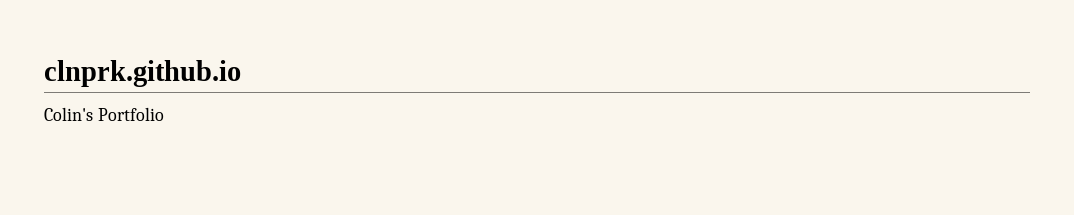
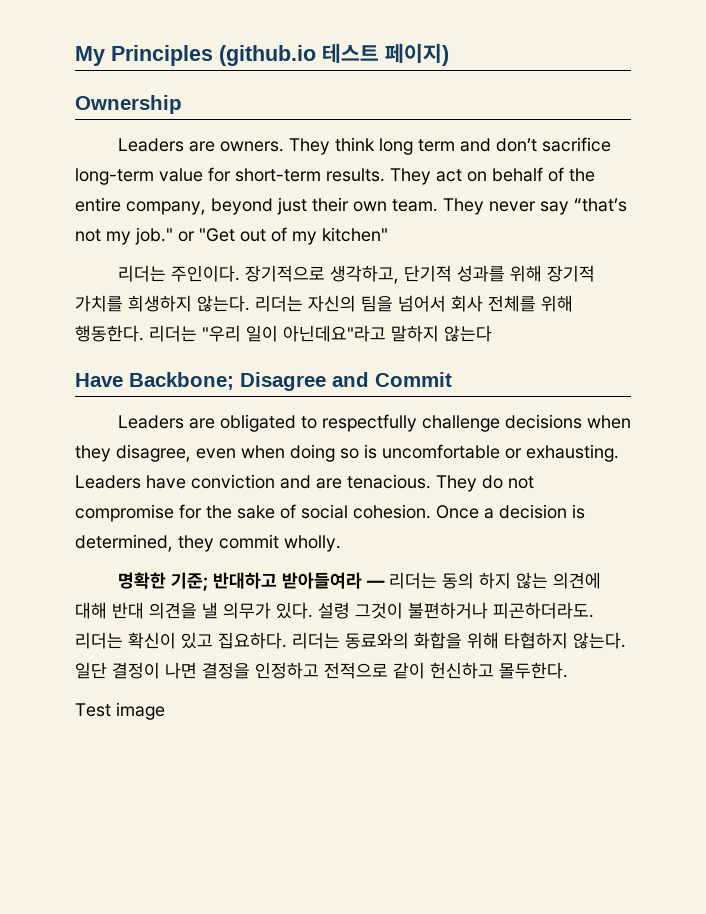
[44,60,241,87] [44,107,164,121] clnprk.github.io // Colin's Portfolio -> [75,43,449,66] [75,95,182,114] [117,137,611,155] [75,167,595,185] [75,197,627,215] [75,227,388,245] [117,265,595,284] [75,295,573,312] [75,325,492,342] [75,372,452,391] [117,414,631,432] [75,444,619,462] [75,474,534,492] [75,504,585,522] [75,534,341,552] [117,572,601,591] [75,602,594,619] [75,632,626,649] [75,662,568,679] [75,702,165,720] My Principles (github.io 테스트 페이지) // Ownership // Leaders are owners. They think long term and don’t sacrifice long-term value for short-term results. They act on behalf of the entire company, beyond just their own team. They never say “that’s not my job." or "Get out of my kitchen" // 리더는 주인이다. 장기적으로 생각하고, 단기적 성과를 위해 장기적 가치를 희생하지 않는다. 리더는 자신의 팀을 넘어서 회사 전체를 위해 행동한다. 리더는 "우리 일이 아닌데요"라고 말하지 않는다 // Have Backbone; Disagree and Commit // Leaders are obligated to respectfully challenge decisions when they disagree, even when doing so is uncomfortable or exhausting. Leaders have conviction and are tenacious. They do not compromise for the sake of social cohesion. Once a decision is determined, they commit wholly. // 명확한 기준; 반대하고 받아들여라 — 리더는 동의 하지 않는 의견에 대해 반대 의견을 낼 의무가 있다. 설령 그것이 불편하거나 피곤하더라도. 리더는 확신이 있고 집요하다. 리더는 동료와의 화합을 위해 타협하지 않는다. 일단 결정이 나면 결정을 인정하고 전적으로 같이 헌신하고 몰두한다. // Test image

